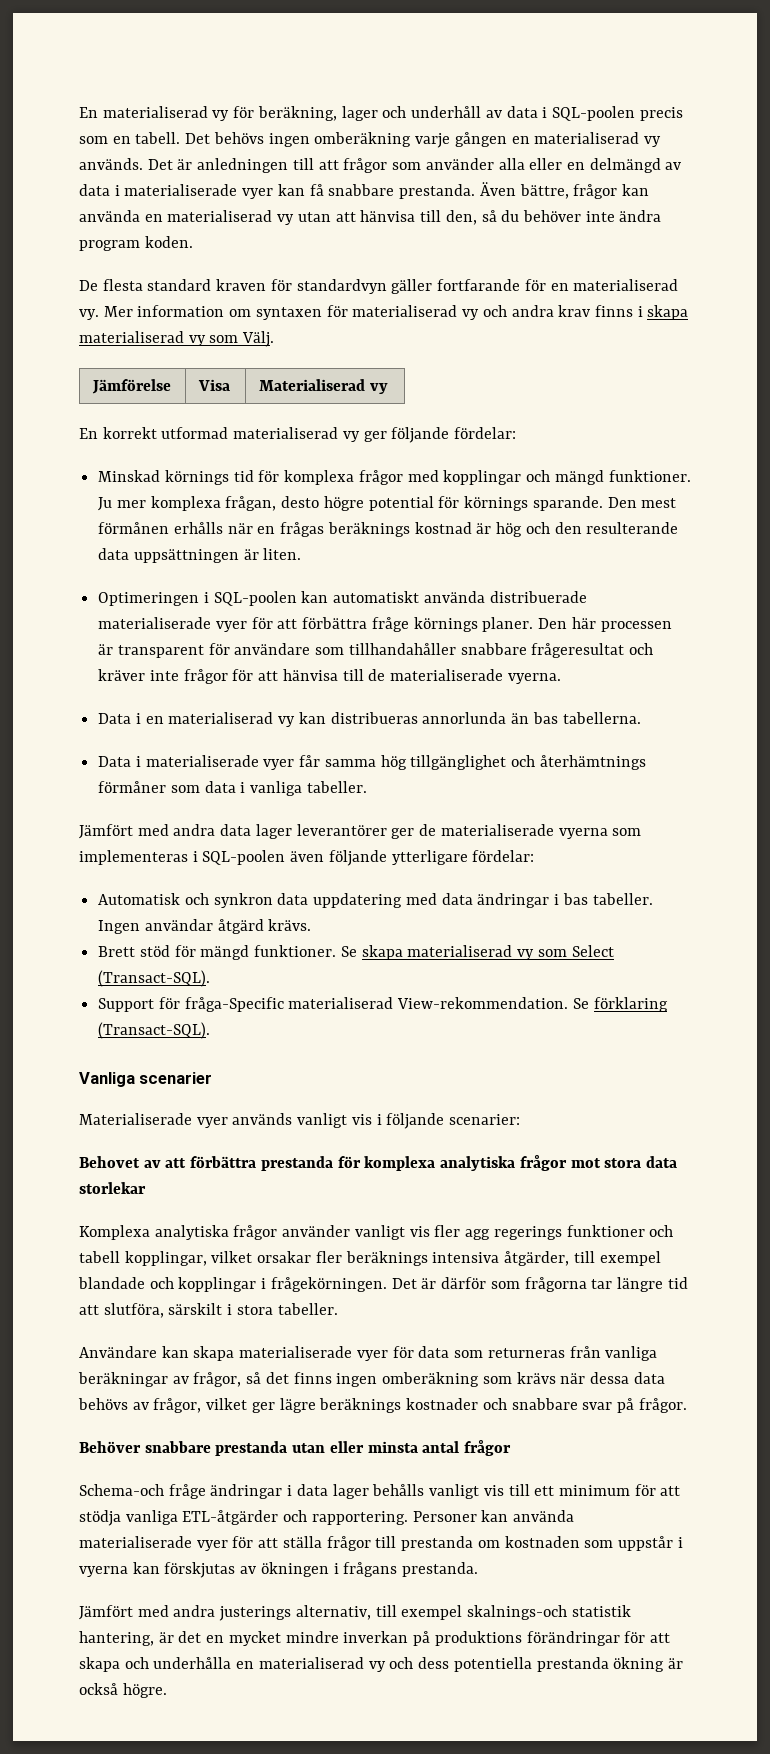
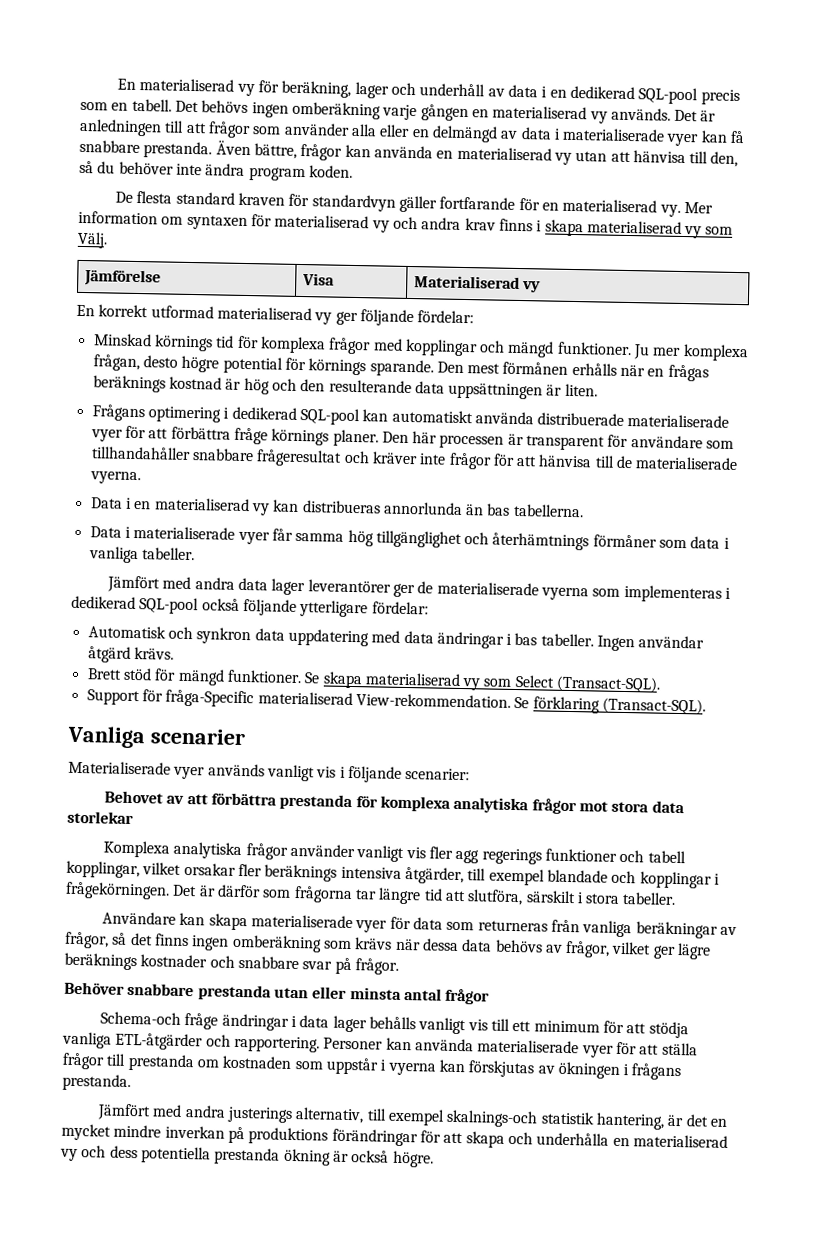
[551,106,635,121] SQL-poolen -> [549,85,699,105] en dedikerad SQL-pool
[98,591,297,606] Optimeringen i SQL-poolen -> [91,404,360,426] Frågans optimering i dedikerad SQL-pool
[202,850,325,865] SQL-poolen även -> [71,595,240,615] dedikerad SQL-pool också

